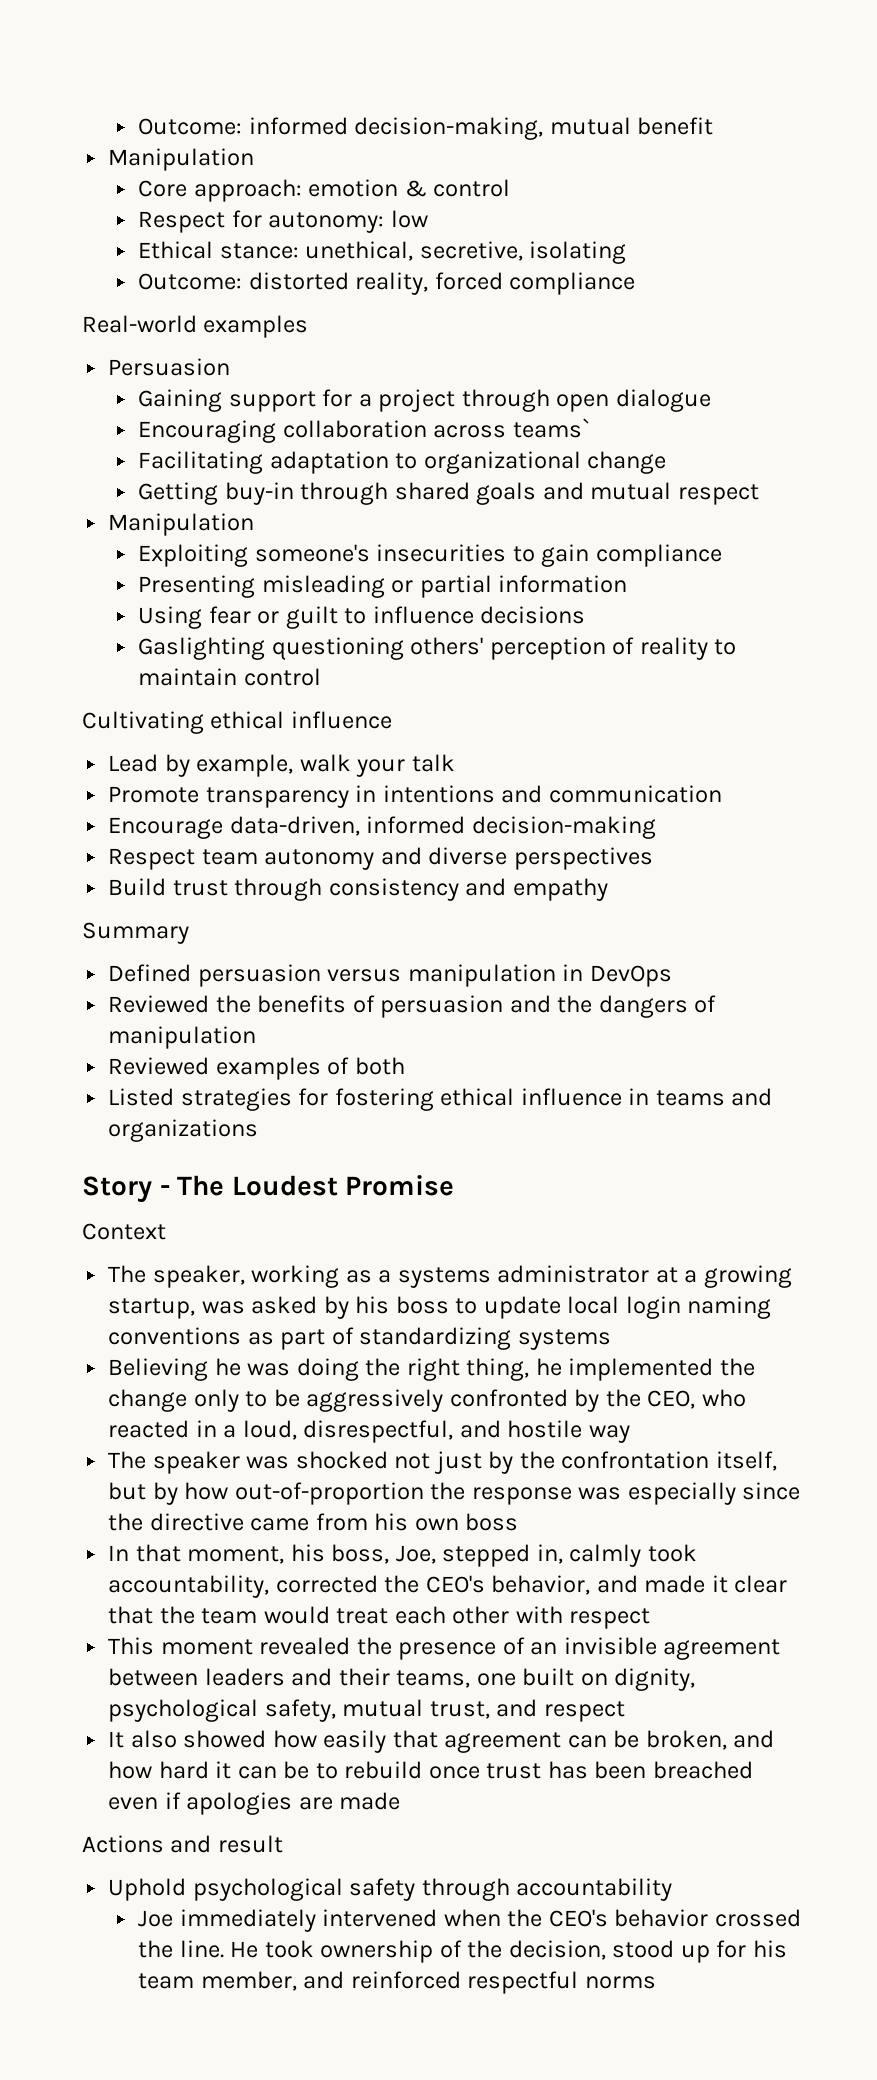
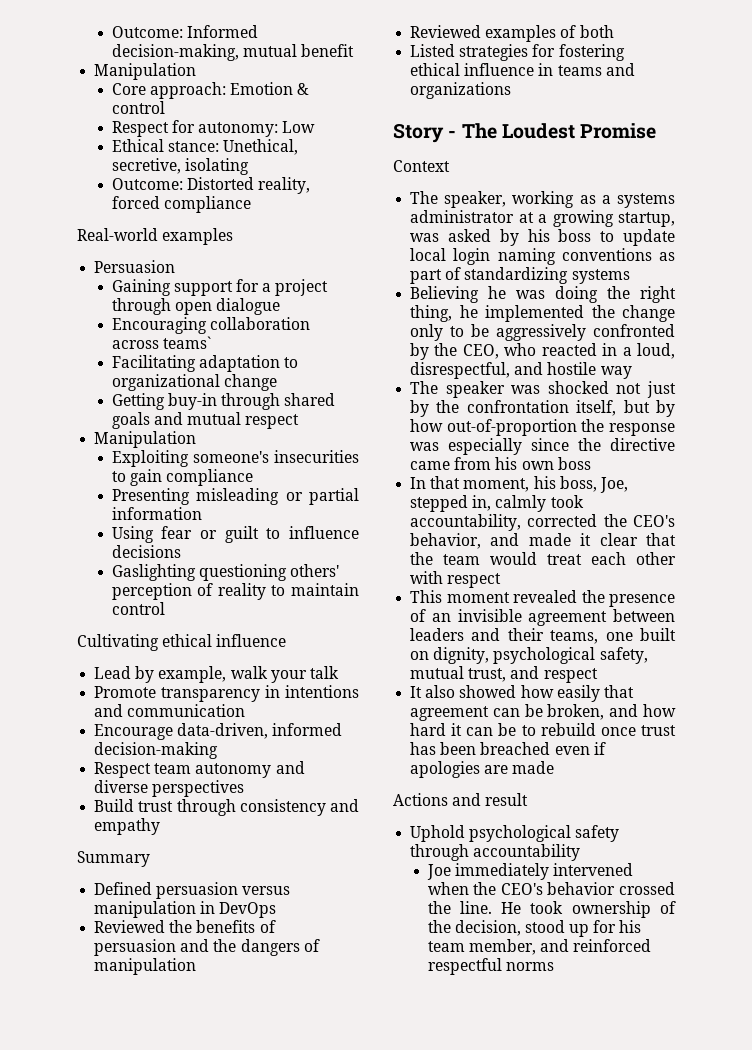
[138,117,348,135] Outcome: informed -> [111,25,258,38] Outcome: Informed
[308,179,399,197] emotion -> [229,82,293,95] Emotion
[390,210,428,228] low -> [282,121,316,133] Low
[305,241,414,261] unethical, -> [222,139,298,155] Unethical,
[248,272,349,290] distorted -> [186,177,254,190] Distorted

